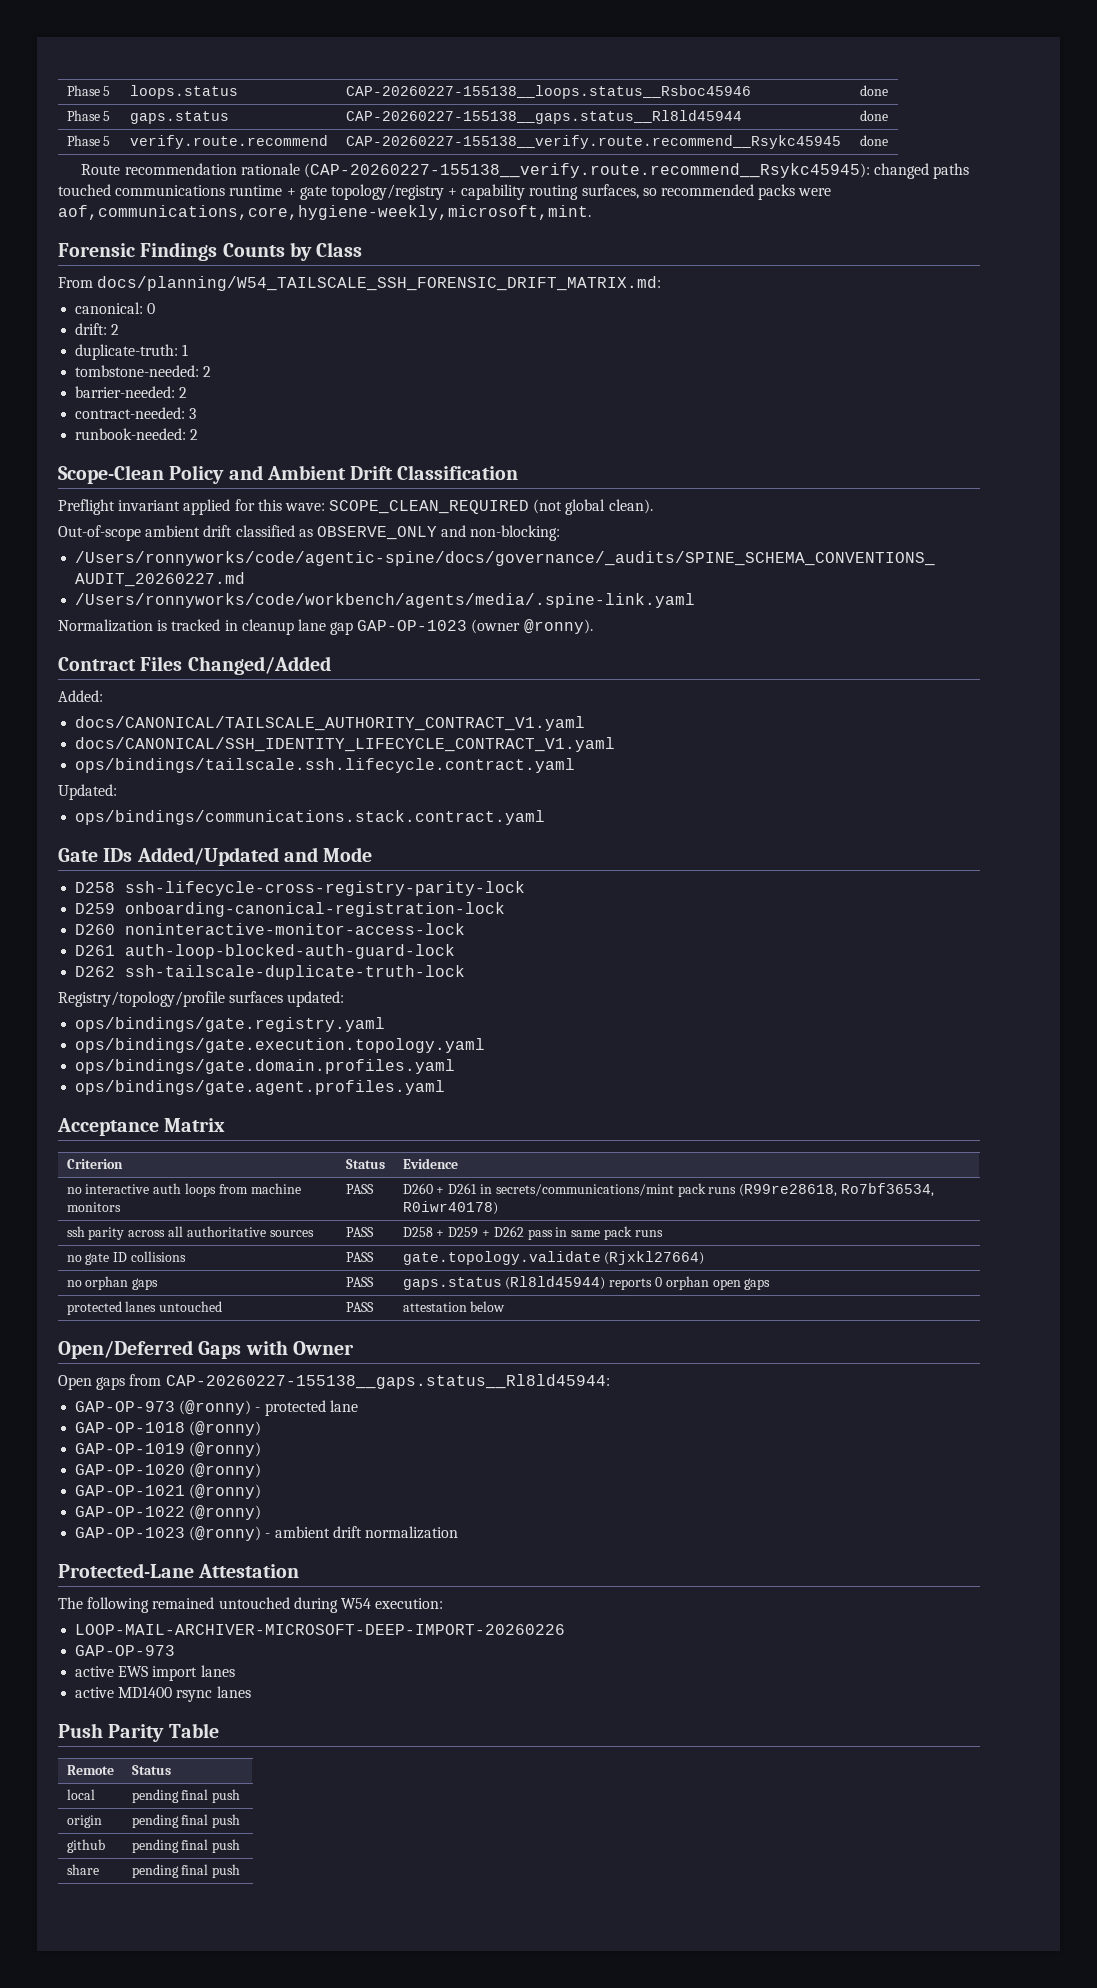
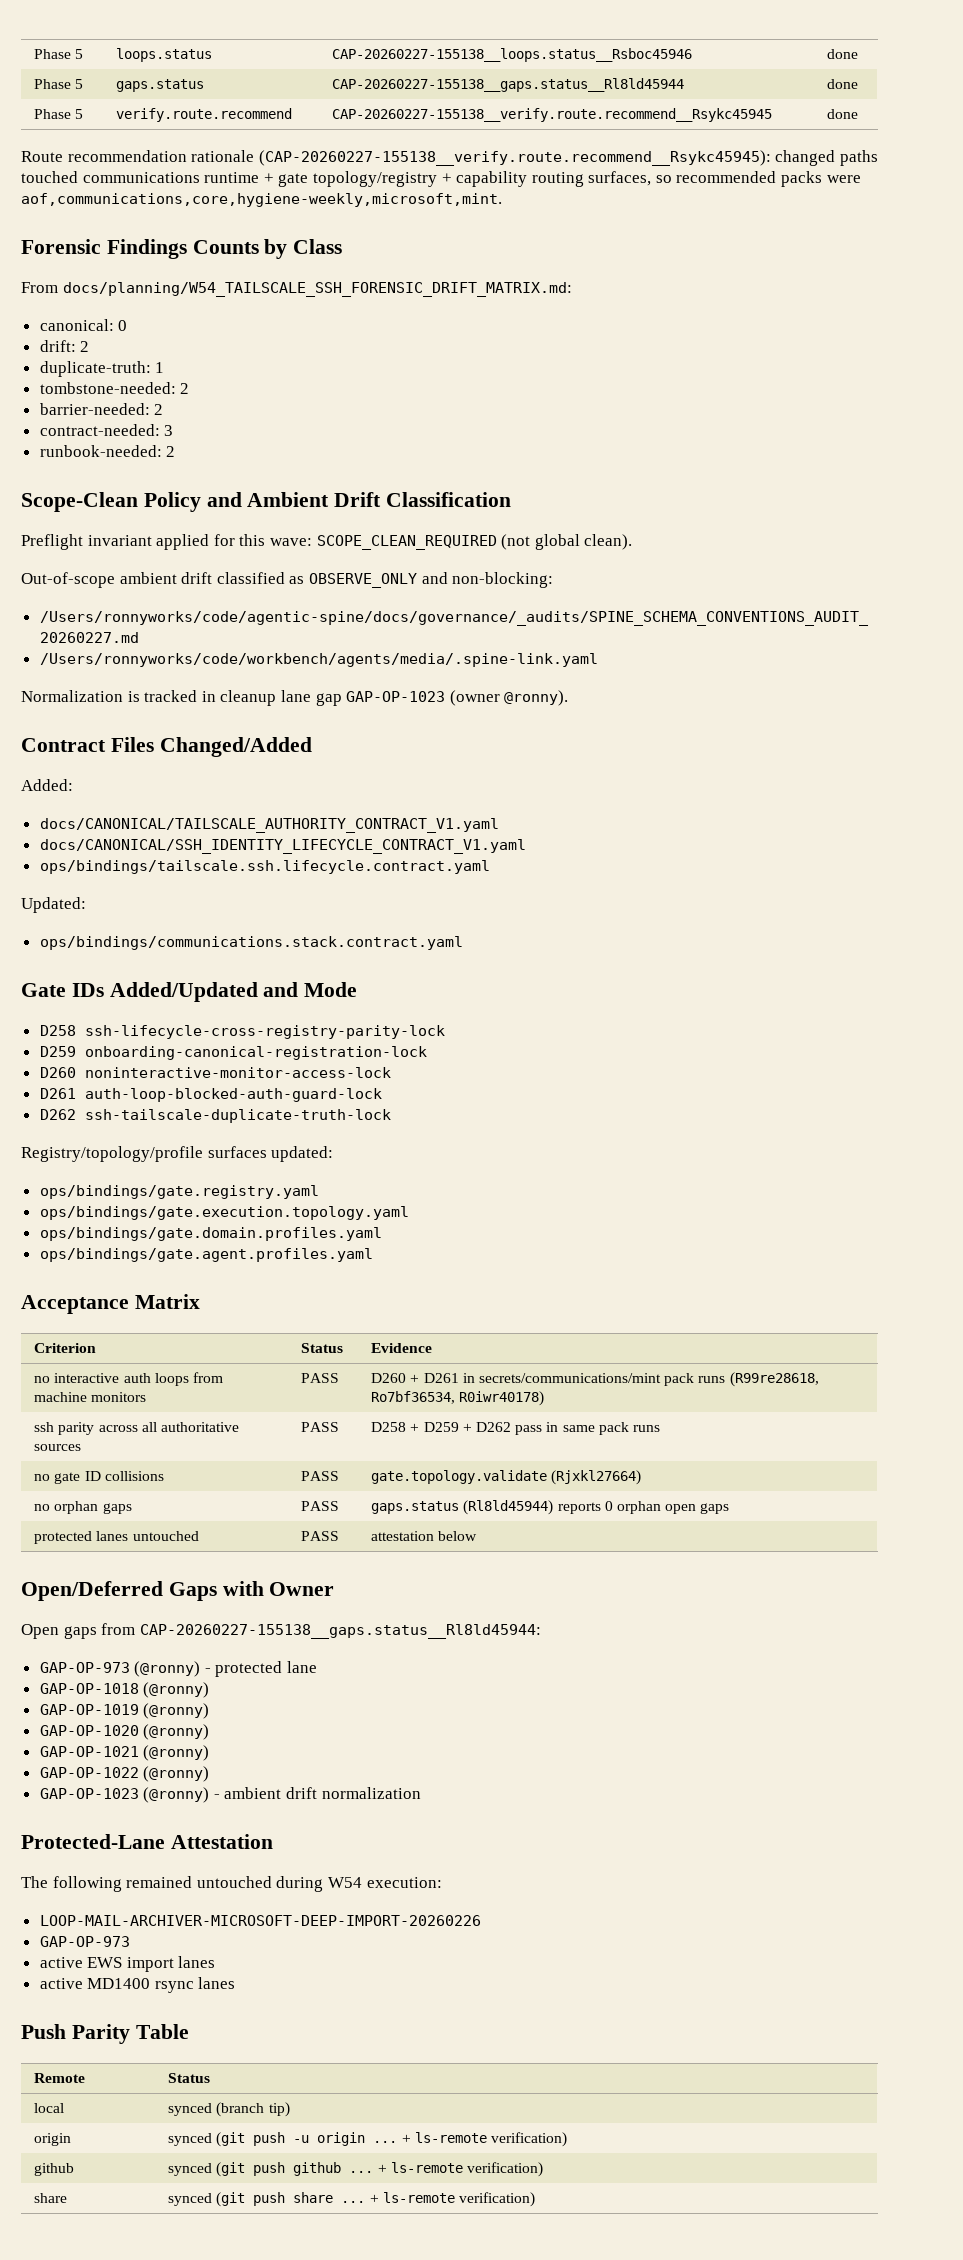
[131,1789,241,1803] pending final push -> [168,2102,290,2117] synced (branch tip)
[131,1814,241,1828] pending final push -> [168,2132,568,2147] synced (git push -u origin ... + ls-remote verification)
[131,1839,241,1853] [66,1864,99,1875] [131,1864,241,1878] pending final push // share | pending final push -> [168,2162,544,2177] [34,2193,68,2203] [168,2192,536,2207] synced (git push github ... + ls-remote verification) // share | synced (git push share ... + ls-remote verification)

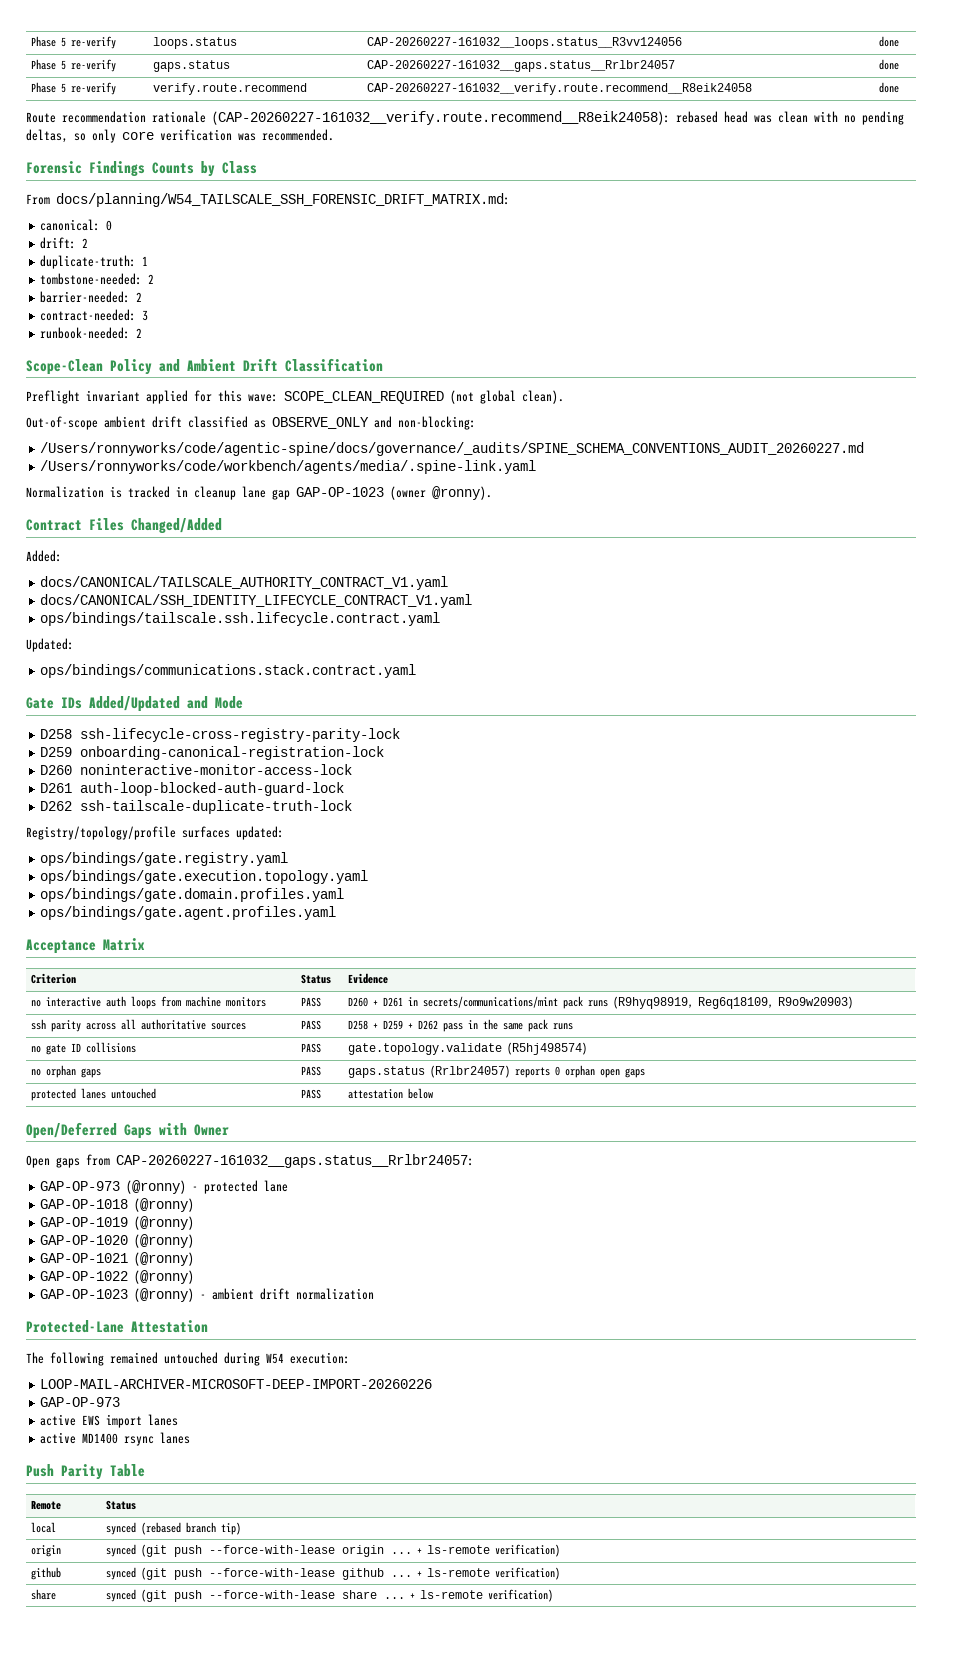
[34,49,84,59] Phase 5 -> [31,36,117,49] Phase 5 re-verify
[332,48,693,62] [827,49,859,59] [34,79,84,89] CAP-20260227-155138__loops.status__Rsboc45946 | done // Phase 5 -> [367,37,683,49] [879,36,900,47] [31,59,117,72] CAP-20260227-161032__loops.status__R3vv124056 | done // Phase 5 re-verify
[332,78,685,92] [827,79,859,89] [34,109,84,119] CAP-20260227-155138__gaps.status__Rl8ld45944 | done // Phase 5 -> [367,60,676,72] [879,59,900,70] [31,82,117,95] CAP-20260227-161032__gaps.status__Rrlbr24057 | done // Phase 5 re-verify
[332,108,773,122] CAP-20260227-155138__verify.route.recommend__Rsykc45945 -> [367,83,753,95] CAP-20260227-161032__verify.route.recommend__R8eik24058
[258,150,878,166] [21,171,861,187] [21,193,502,207] (CAP-20260227-155138__verify.route.recommend__Rsykc45945): changed paths touched communications runtime + gate topology/registry + capability routing surfaces, so recommended packs were aof,communications,core,hygiene-weekly,microsoft,mint. -> [212,111,904,125] [26,129,334,143] (CAP-20260227-161032__verify.route.recommend__R8eik24058): rebased head was clean with no pending deltas, so only core verification was recommended.
[729,1372,819,1387] [371,1391,545,1406] (R99re28618, Ro7bf36534, R0iwr40178) -> [613,996,854,1009] (R9hyq98919, Reg6q18109, R9o9w20903)
(559, 1427) none -> [483,1019,499,1030] the
[551,1470,642,1485] (Rjxkl27664) -> [507,1042,588,1055] (R5hj498574)
[463,1500,554,1515] (Rl8ld45944) -> [430,1065,511,1078] (Rrlbr24057)
[139,1624,541,1639] CAP-20260227-155138__gaps.status__Rl8ld45944: -> [116,1154,474,1168] CAP-20260227-161032__gaps.status__Rrlbr24057:
[216,2102,265,2117] (branch -> [141,1522,217,1535] (rebased branch
[293,2135,310,2143] -u -> [209,1545,336,1554] --force-with-lease
(286, 2169) none -> [209,1568,336,1577] --force-with-lease
(286, 2199) none -> [209,1590,336,1599] --force-with-lease

